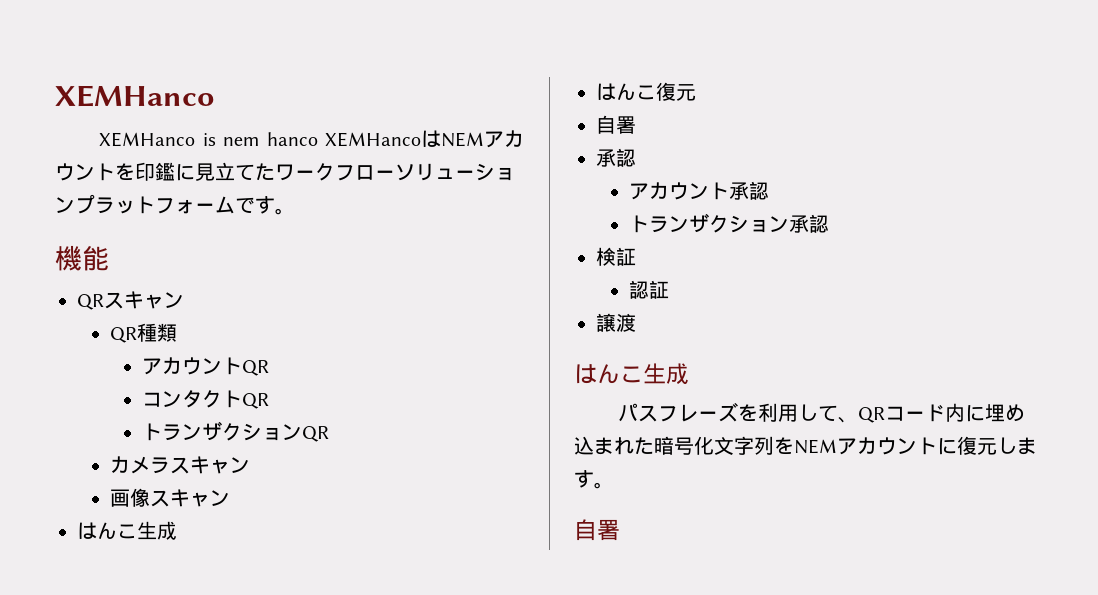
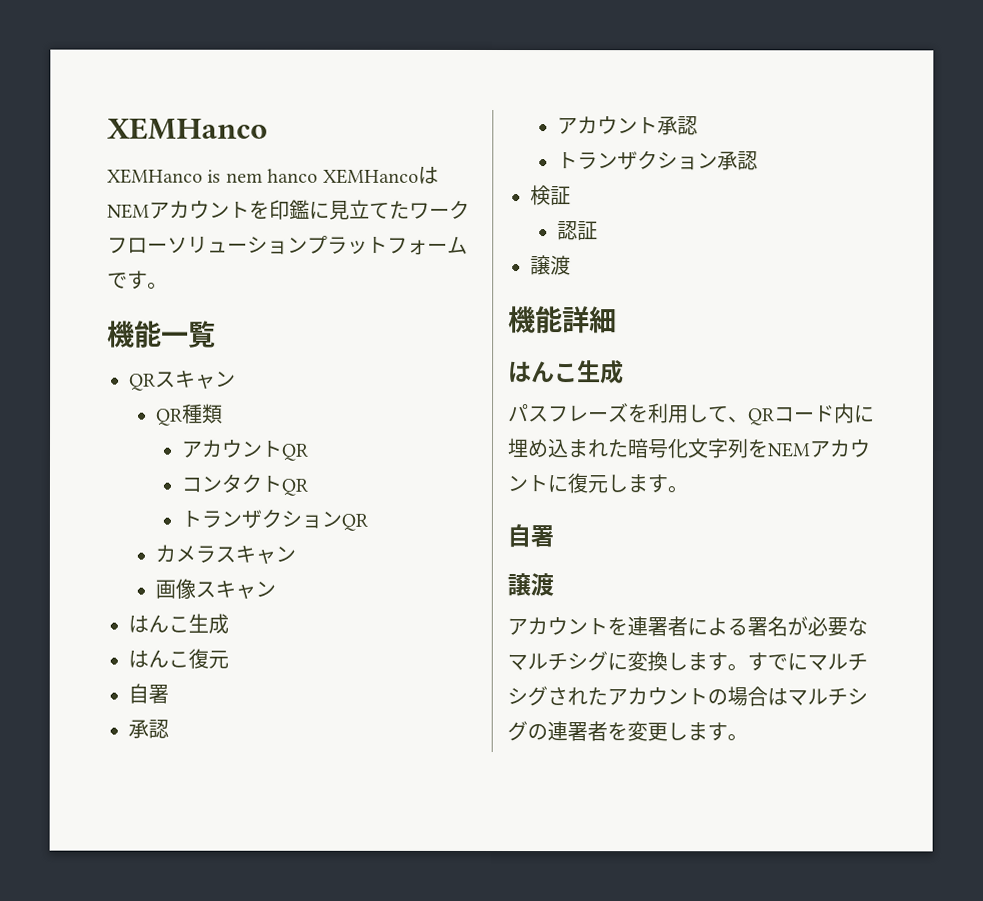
(109, 258) none -> [161,320,216,348] 一覧
(636, 322) none -> [508,306,617,334] // 機能詳細
(620, 530) none -> [507,573,554,597] [507,616,868,637] [507,651,868,672] [507,686,868,707] [507,721,748,742] // 譲渡 // アカウントを連署者による署名が必要なマルチシグに変換します。すでにマルチシグされたアカウントの場合はマルチシグの連署者を変更します。

